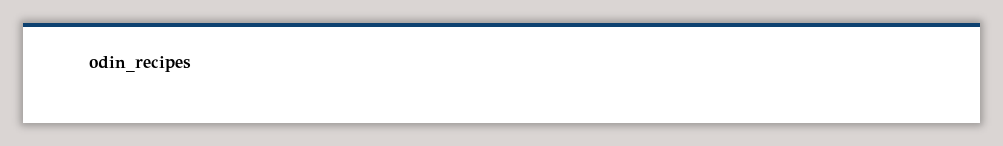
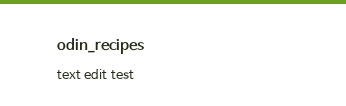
(191, 64) none -> [57,69,134,80] // text edit test

